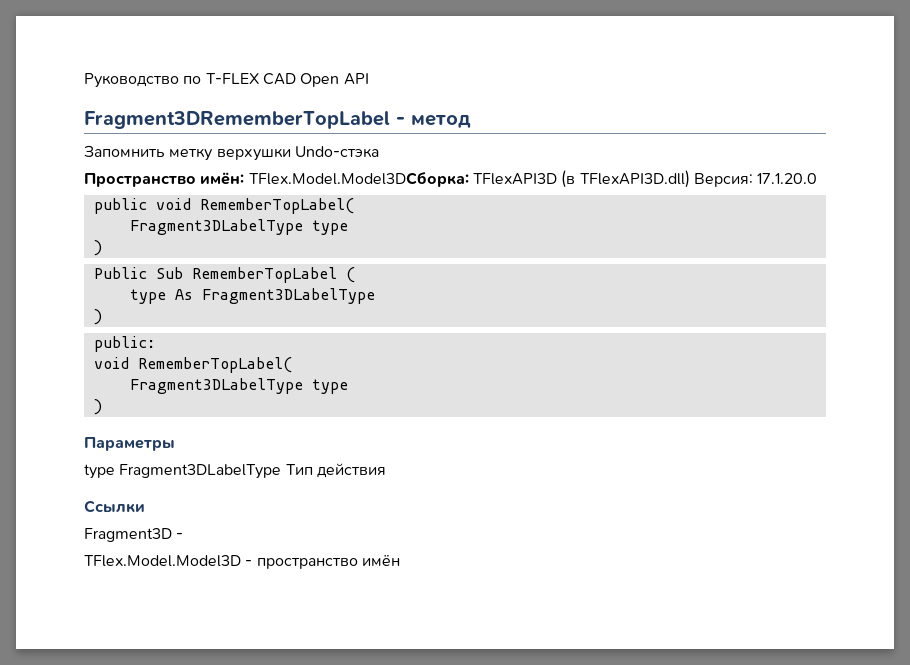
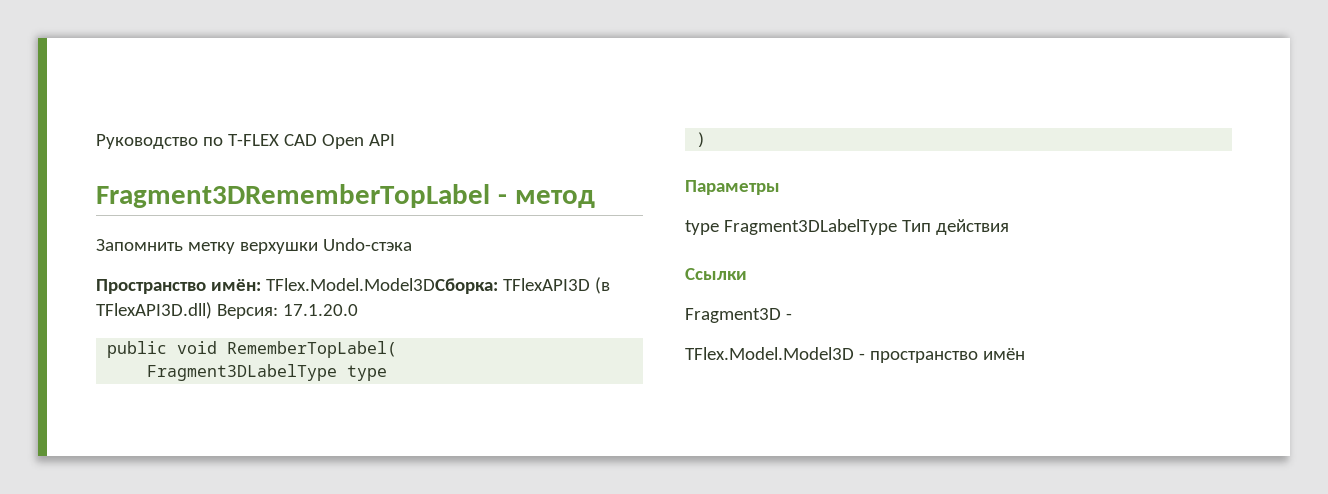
[93,267,355,283] [129,288,375,304] [93,309,102,325] [93,336,155,352] [93,357,292,373] [129,378,348,394] [93,399,102,415] // Public Sub RememberTopLabel ( // type As Fragment3DLabelType // ) // public: // void RememberTopLabel( // Fragment3DLabelType type // ) -> (707, 139) none

